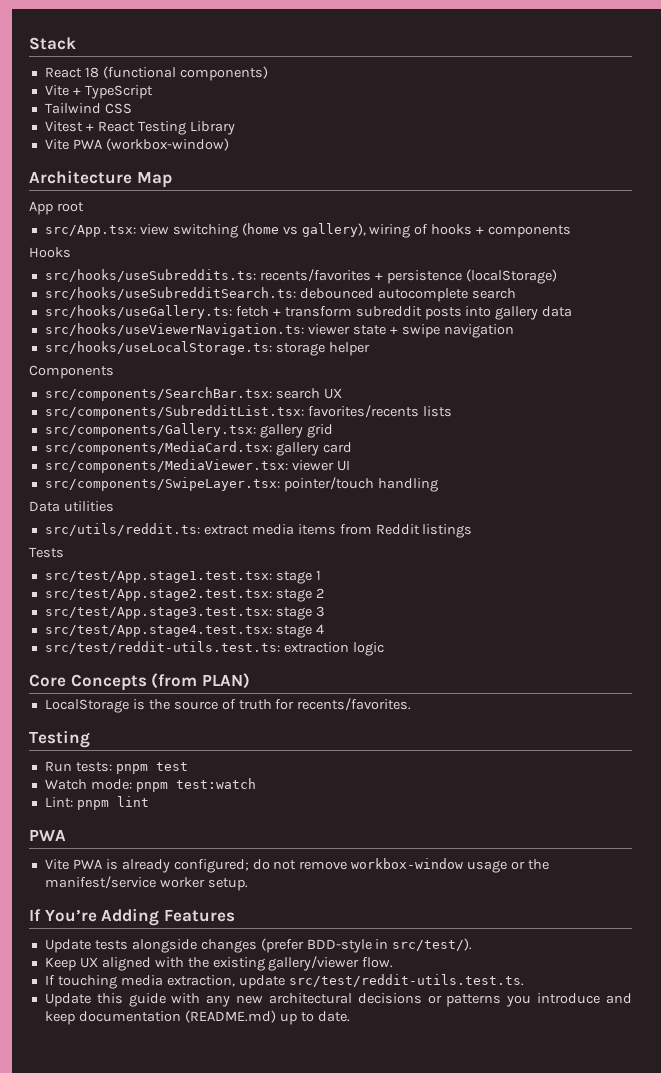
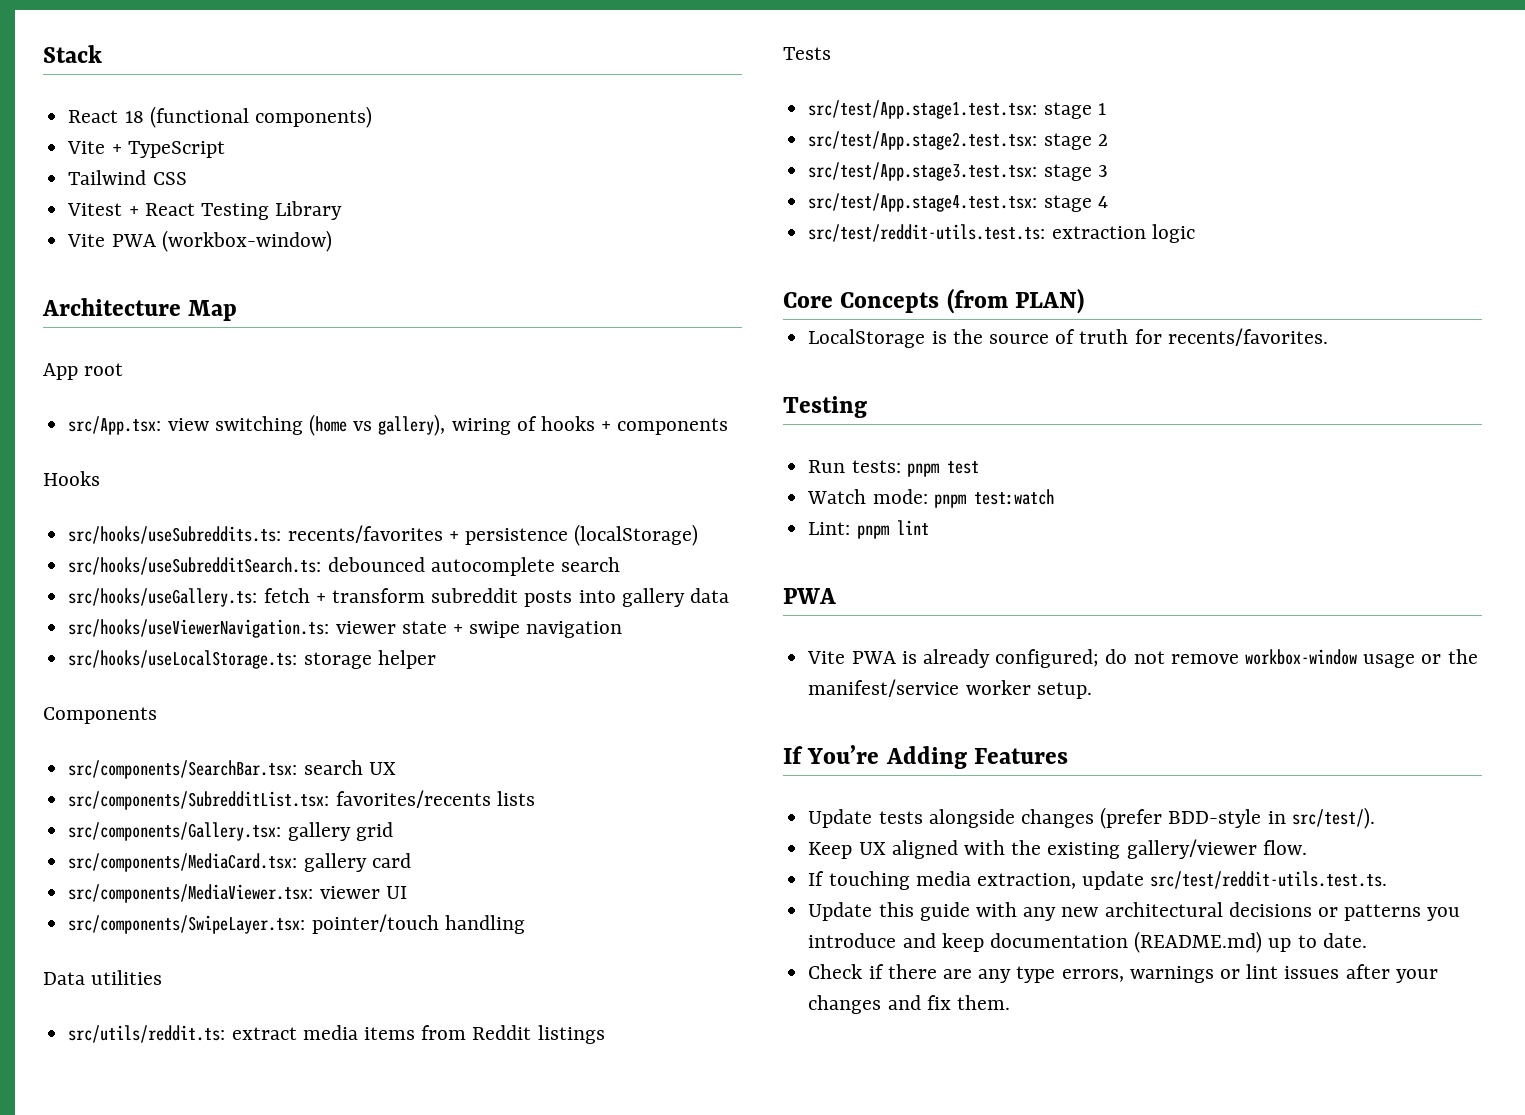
(350, 1016) none -> [808,964,1438,983] [808,995,1010,1014] // Check if there are any type errors, warnings or lint issues after your changes and fix them.

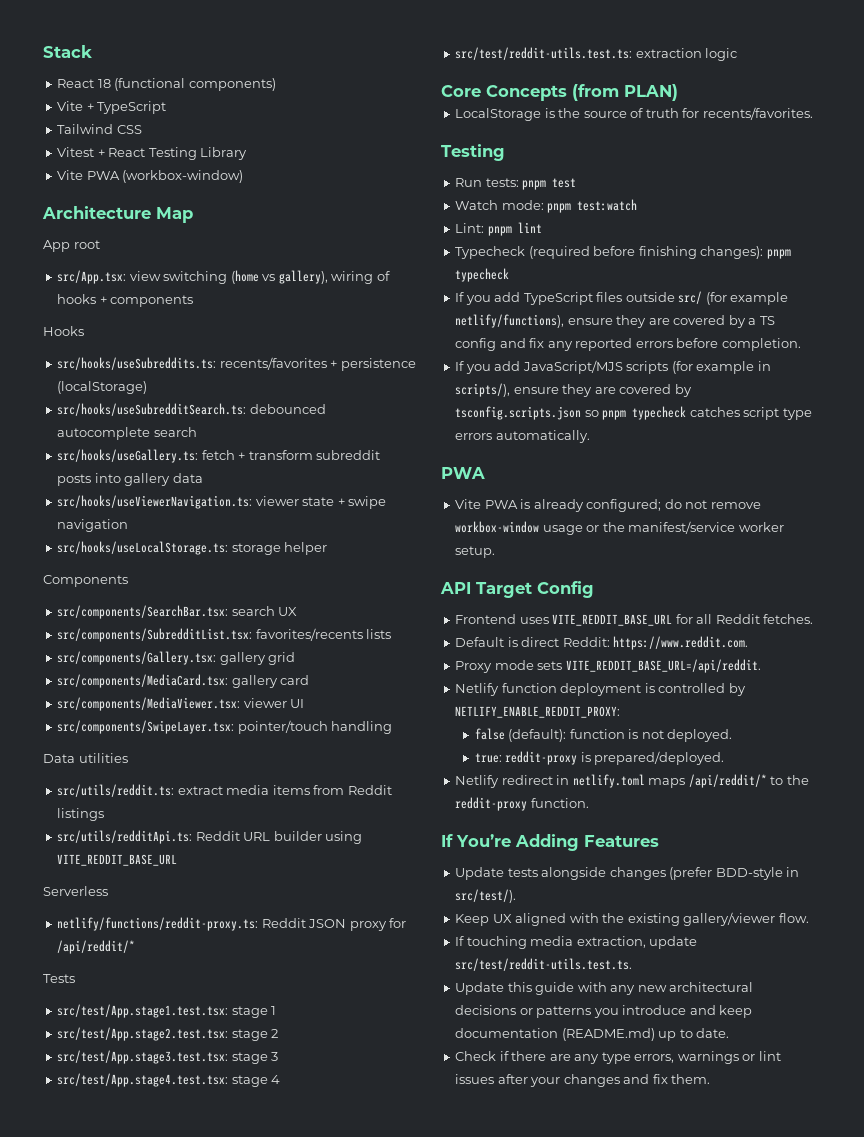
(605, 1034) none -> [57,830,363,844] [57,854,178,866] [43,886,108,896] [57,917,407,931] [57,940,136,954] // src/utils/redditApi.ts: Reddit URL builder using VITE_REDDIT_BASE_URL // Serverless // netlify/functions/reddit-proxy.ts: Reddit JSON proxy for /api/reddit/*
(929, 527) none -> [455,246,791,259] [455,268,510,282] [455,291,789,305] [455,314,775,328] [455,338,801,351] [455,360,771,374] [455,383,692,397] [455,406,812,420] [455,430,590,443] // Typecheck (required before finishing changes): pnpm typecheck // If you add TypeScript files outside src/ (for example netlify/functions), ensure they are covered by a TS config and fix any reported errors before completion. // If you add JavaScript/MJS scripts (for example in scripts/), ensure they are covered by tsconfig.scripts.json so pnpm typecheck catches script type errors automatically.
(1092, 690) none -> [440,581,594,598] [455,614,814,626] [455,636,749,650] [455,659,761,673] [455,683,746,696] [455,706,621,718] [474,728,733,742] [474,751,725,765] [455,774,809,788] [455,797,589,811] // API Target Config // Frontend uses VITE_REDDIT_BASE_URL for all Reddit fetches. // Default is direct Reddit: https://www.reddit.com. // Proxy mode sets VITE_REDDIT_BASE_URL=/api/reddit. // Netlify function deployment is controlled by NETLIFY_ENABLE_REDDIT_PROXY: // false (default): function is not deployed. // true: reddit-proxy is prepared/deployed. // Netlify redirect in netlify.toml maps /api/reddit/* to the reddit-proxy function.

